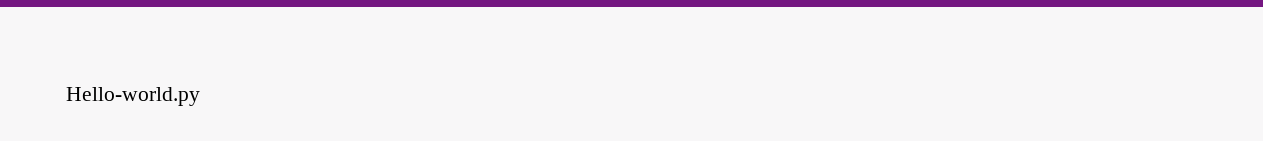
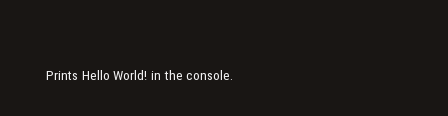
[66,87,200,106] Hello-world.py -> [46,70,234,80] Prints Hello World! in the console.

